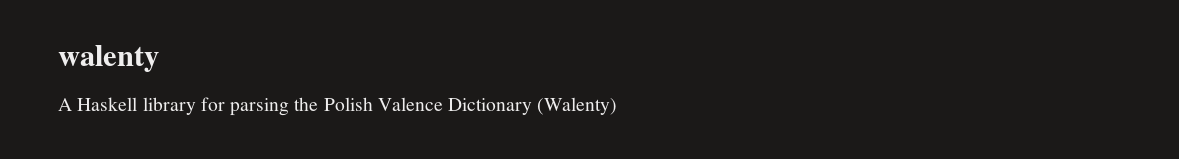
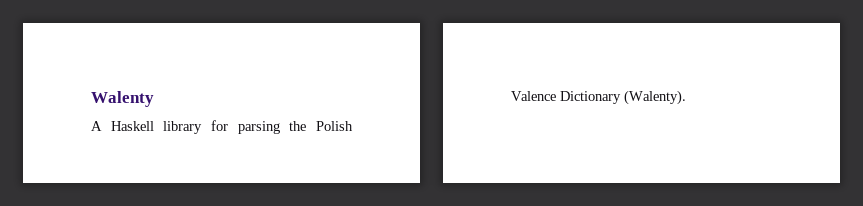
[58,45,159,72] walenty -> [91,91,154,107] Walenty
[537,97,618,115] (Walenty) -> [624,90,686,105] (Walenty).

